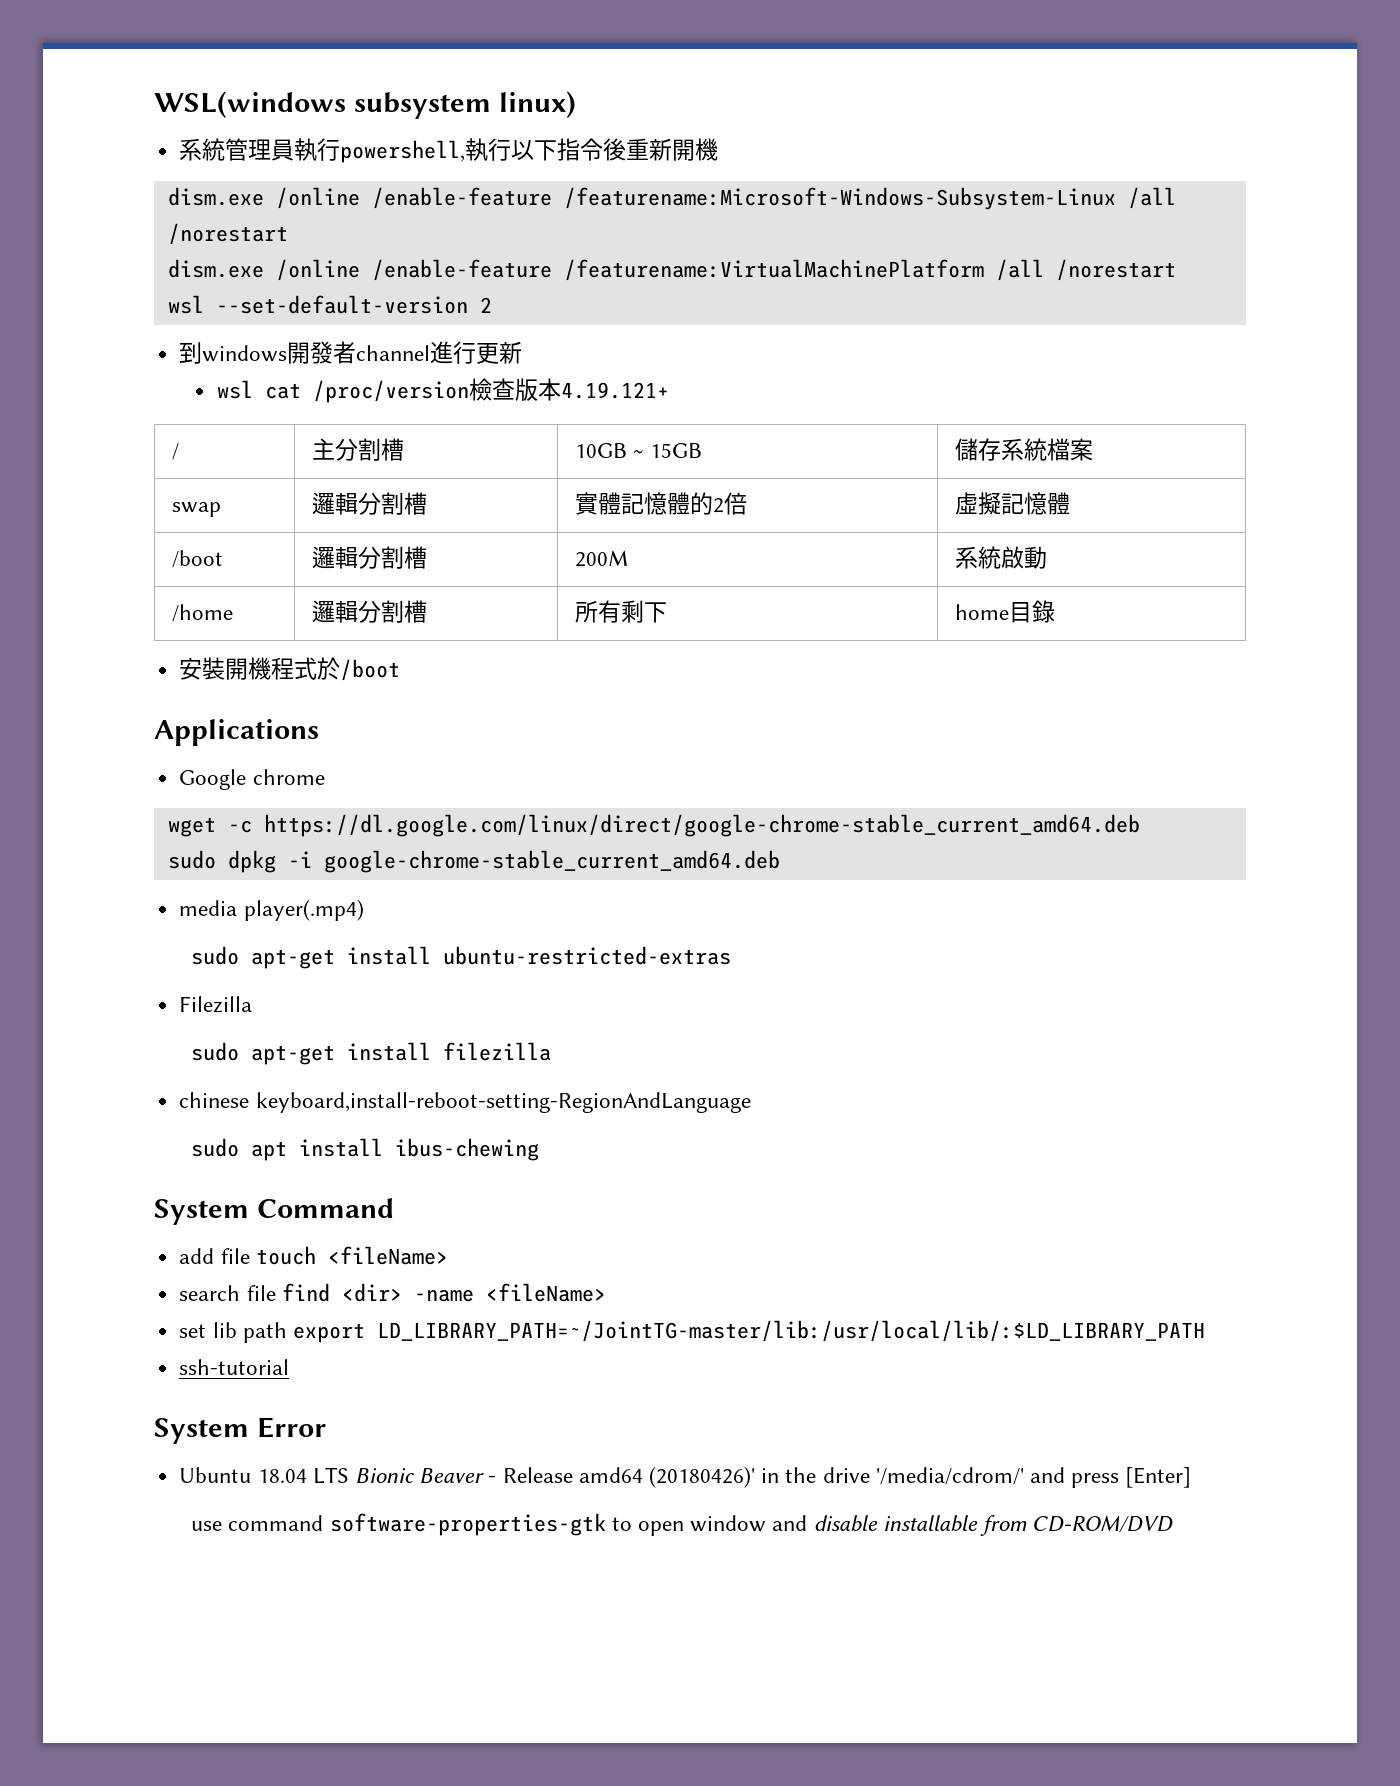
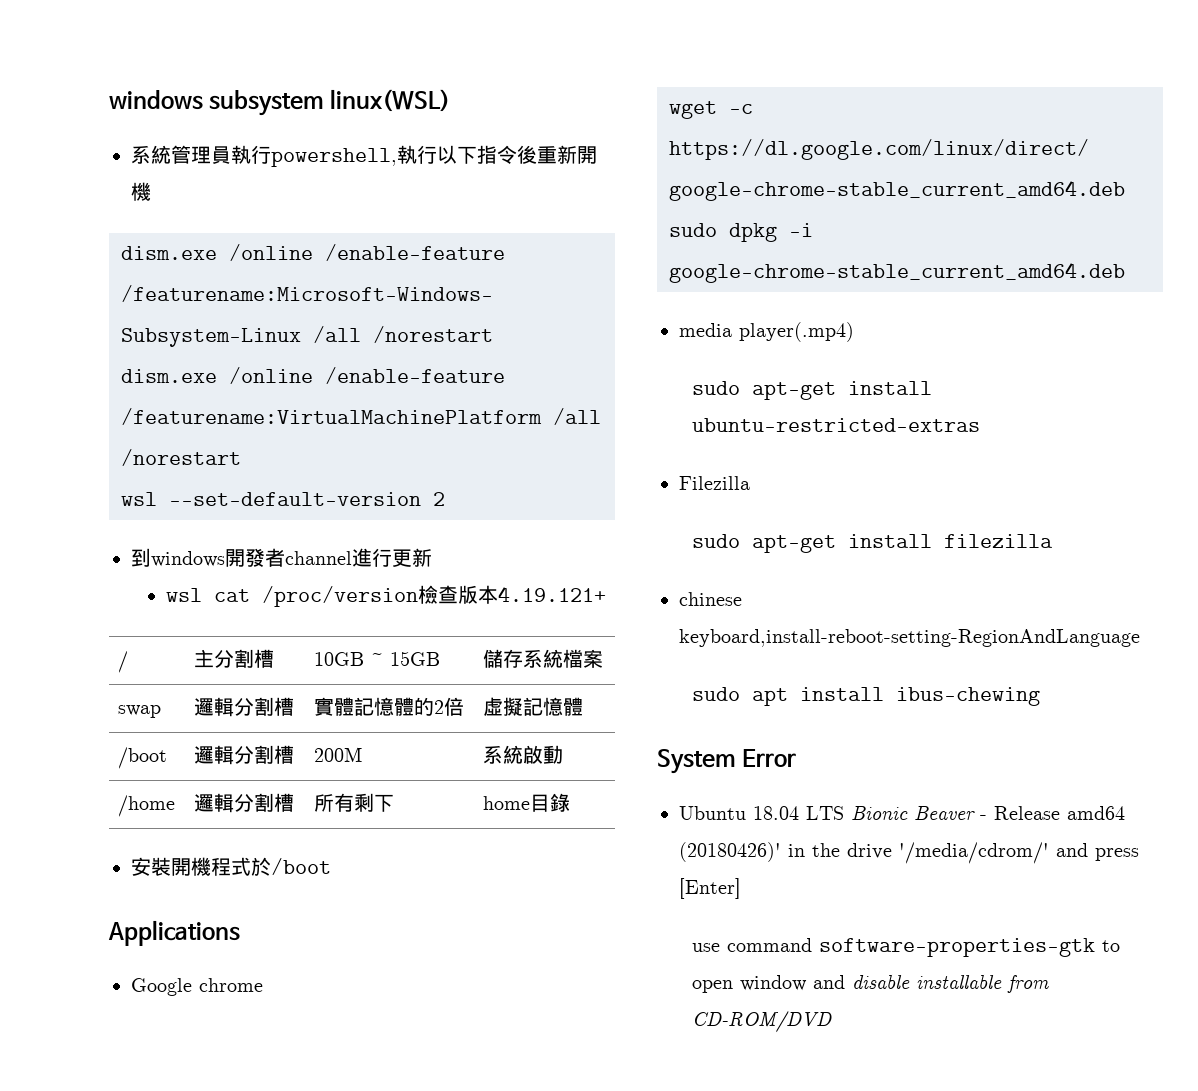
[154,91,576,119] WSL(windows subsystem linux) -> [109,89,451,116] windows subsystem linux(WSL)
[154,1198,394,1225] [179,1246,448,1265] [179,1283,606,1302] [179,1320,1205,1343] [179,1359,290,1375] // System Command // add file touch <fileName> // search file find <dir> -name <fileName> // set lib path export LD_LIBRARY_PATH=~/JointTG-master/lib:/usr/local/lib/:$LD_LIBRARY_PATH // ssh-tutorial -> (1040, 696) none

